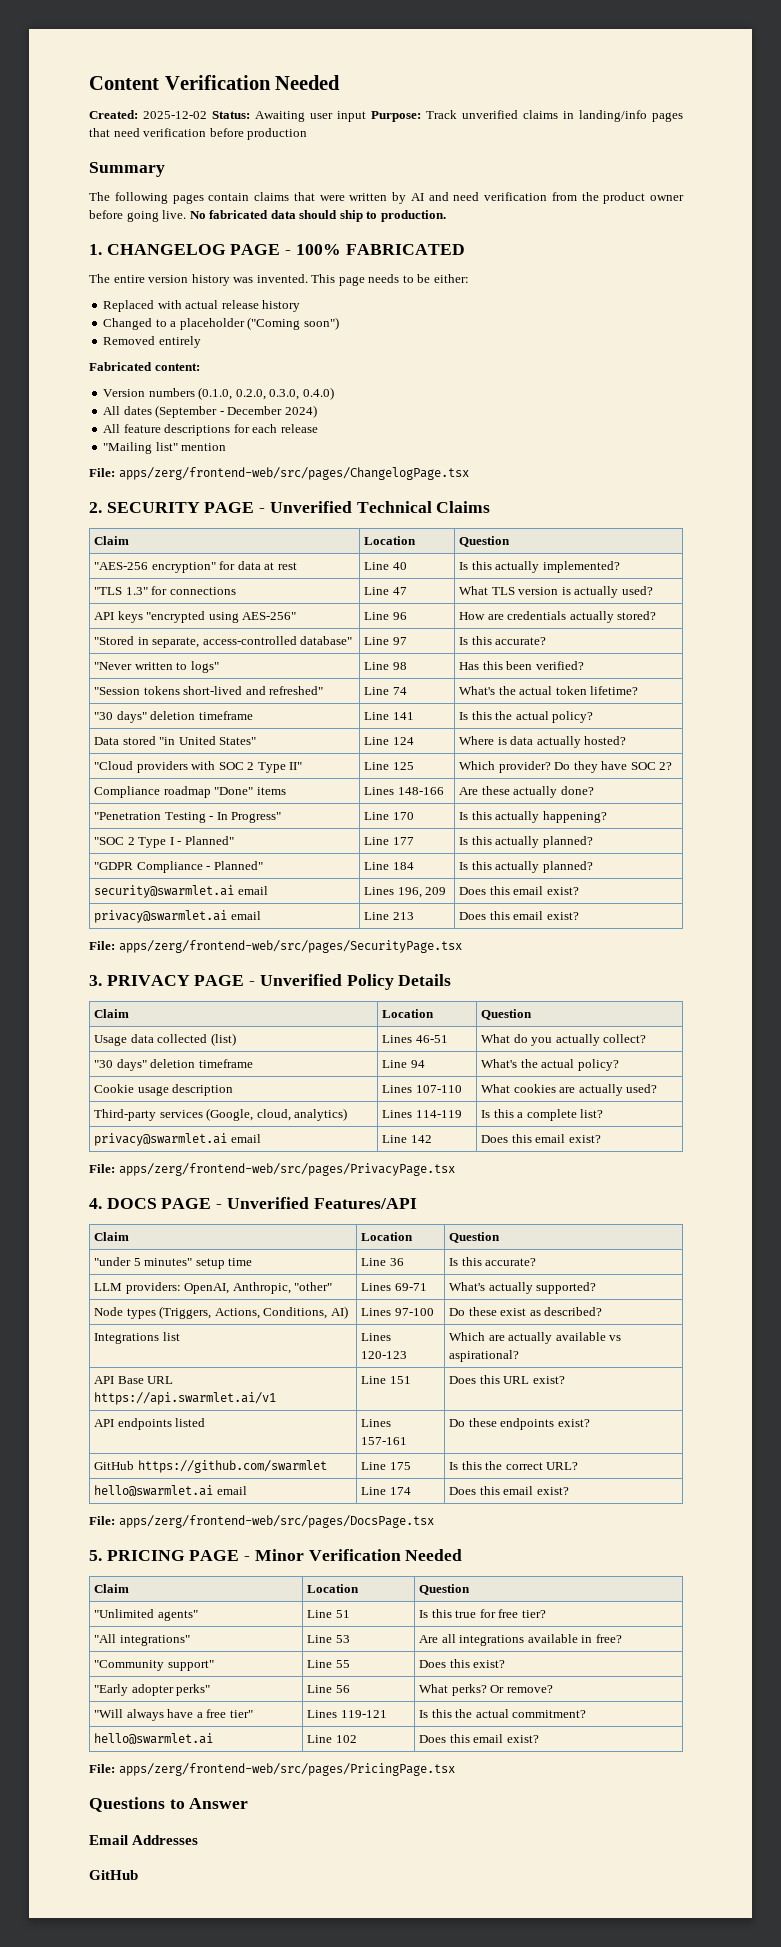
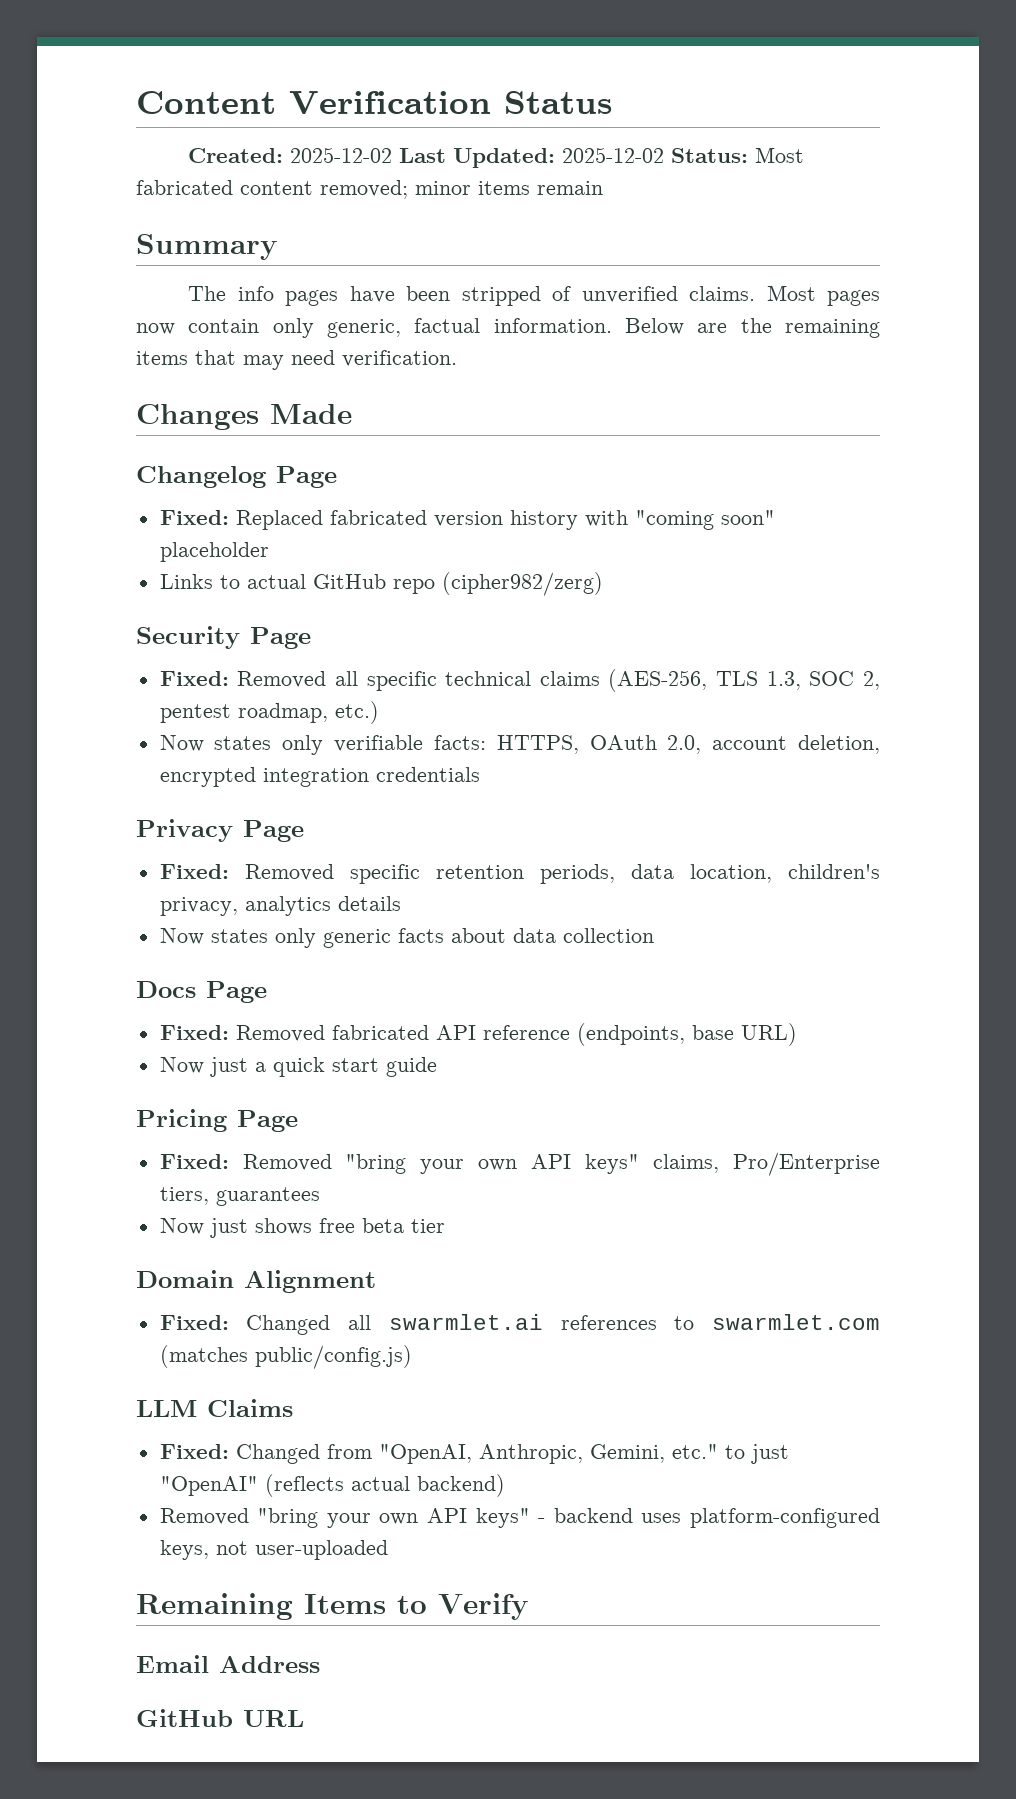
[275,75,341,90] Needed -> [504,91,612,114] Status
[212,110,683,122] [89,128,308,140] [89,162,165,177] [89,192,684,204] [89,210,446,222] [89,244,465,255] [89,274,469,286] [103,300,301,312] [103,317,339,330] [103,336,201,348] [89,362,200,371] [103,387,334,400] [103,405,317,418] [103,424,318,436] [103,442,227,454] [89,467,469,480] [89,501,491,513] [94,536,130,545] [364,536,417,545] [459,536,511,547] [94,561,297,573] [364,562,407,570] [459,561,620,573] [94,586,236,595] [364,587,407,595] [459,586,653,598] [94,611,297,623] [364,612,407,620] [459,611,657,623] [94,636,353,648] [364,637,407,645] [459,636,547,645] [94,661,219,673] [364,662,407,670] [459,661,584,670] [94,686,324,695] [364,687,407,695] [459,686,639,695] [94,711,253,723] [364,712,414,720] [459,711,594,723] [94,736,257,745] [364,737,414,745] [459,736,627,748] [94,761,303,773] [364,762,414,770] [459,761,673,773] [94,786,286,798] [364,787,444,795] [459,786,594,798] [94,812,282,823] [364,812,414,820] [459,811,607,823] [94,836,234,848] [364,837,414,845] [459,836,593,848] [94,861,263,873] [364,862,414,870] [459,861,593,873] [94,885,268,898] [364,887,447,898] [459,886,579,895] [94,910,261,923] [364,912,414,920] [459,911,579,920] [89,940,462,953] [89,974,452,990] [94,1009,130,1018] [382,1009,435,1018] [481,1009,533,1020] [94,1033,236,1046] [382,1035,448,1043] [481,1034,647,1046] [94,1059,253,1071] [382,1060,425,1068] [481,1059,619,1071] [94,1084,234,1096] [382,1085,462,1093] [481,1084,658,1096] [94,1108,348,1121] [382,1110,462,1118] [481,1109,604,1121] [94,1133,261,1146] [382,1135,432,1143] [481,1134,601,1143] [89,1163,455,1176] [89,1197,417,1209] [94,1232,130,1241] [361,1232,414,1241] [449,1232,501,1243] [94,1257,253,1269] [361,1258,404,1266] [449,1257,537,1266] [94,1282,333,1294] [361,1283,427,1291] [449,1282,597,1294] [94,1306,348,1319] [361,1308,434,1316] [449,1307,603,1316] [94,1332,180,1344] [361,1333,392,1341] [361,1351,408,1359] [449,1332,622,1344] [449,1350,520,1362] [94,1376,174,1384] [94,1392,277,1405] [361,1376,411,1384] [449,1375,565,1384] [94,1418,206,1430] [361,1419,392,1427] [361,1437,408,1445] [449,1418,590,1430] [94,1460,327,1473] [361,1462,411,1470] [449,1461,579,1470] [94,1485,247,1496] [361,1487,411,1495] [449,1486,569,1495] [89,1515,434,1528] [89,1549,463,1561] [94,1584,130,1593] [307,1584,360,1593] [419,1584,471,1595] [94,1609,198,1621] [307,1610,350,1618] [419,1609,546,1618] [94,1634,190,1646] [307,1635,350,1643] [419,1634,622,1646] [94,1660,214,1671] [307,1660,350,1668] [419,1659,506,1668] [94,1684,211,1696] [307,1685,350,1693] [419,1684,553,1696] [94,1709,253,1721] [307,1710,387,1718] [419,1709,587,1718] [94,1733,214,1744] [307,1735,357,1743] [419,1734,539,1743] [89,1763,455,1776] [89,1797,249,1812] Status: Awaiting user input Purpose: Track unverified claims in landing/info pages that need verification before production // Summary // The following pages contain claims that were written by AI and need verification from the product owner before going live. No fabricated data should ship to production. // 1. CHANGELOG PAGE - 100% FABRICATED // The entire version history was invented. This page needs to be either: // Replaced with actual release history // Changed to a placeholder ("Coming soon") // Removed entirely // Fabricated content: // Version numbers (0.1.0, 0.2.0, 0.3.0, 0.4.0) // All dates (September - December 2024) // All feature descriptions for each release // "Mailing list" mention // File: apps/zerg/frontend-web/src/pages/ChangelogPage.tsx // 2. SECURITY PAGE - Unverified Technical Claims // Claim | Location | Question // "AES-256 encryption" for data at rest | Line 40 | Is this actually implemented? // "TLS 1.3" for connections | Line 47 | What TLS version is actually used? // API keys "encrypted using AES-256" | Line 96 | How are credentials actually stored? // "Stored in separate, access-controlled database" | Line 97 | Is this accurate? // "Never written to logs" | Line 98 | Has this been verified? // "Session tokens short-lived and refreshed" | Line 74 | What's the actual token lifetime? // "30 days" deletion timeframe | Line 141 | Is this the actual policy? // Data stored "in United States" | Line 124 | Where is data actually hosted? // "Cloud providers with SOC 2 Type II" | Line 125 | Which provider? Do they have SOC 2? // Compliance roadmap "Done" items | Lines 148-166 | Are these actually done? // "Penetration Testing - In Progress" | Line 170 | Is this actually happening? // "SOC 2 Type I - Planned" | Line 177 | Is this actually planned? // "GDPR Compliance - Planned" | Line 184 | Is this actually planned? // security@swarmlet.ai email | Lines 196, 209 | Does this email exist? // privacy@swarmlet.ai email | Line 213 | Does this email exist? // File: apps/zerg/frontend-web/src/pages/SecurityPage.tsx // 3. PRIVACY PAGE - Unverified Policy Details // Claim | Location | Question // Usage data collected (list) | Lines 46-51 | What do you actually collect? // "30 days" deletion timeframe | Line 94 | What's the actual policy? // Cookie usage description | Lines 107-110 | What cookies are actually used? // Third-party services (Google, cloud, analytics) | Lines 114-119 | Is this a complete list? // privacy@swarmlet.ai email | Line 142 | Does this email exist? // File: apps/zerg/frontend-web/src/pages/PrivacyPage.tsx // 4. DOCS PAGE - Unverified Features/API // Claim | Location | Question // "under 5 minutes" setup time | Line 36 | Is this accurate? // LLM providers: OpenAI, Anthropic, "other" | Lines 69-71 | What's actually supported? // Node types (Triggers, Actions, Conditions, AI) | Lines 97-100 | Do these exist as described? // Integrations list | Lines 120-123 | Which are actually available vs aspirational? // API Base URL https://api.swarmlet.ai/v1 | Line 151 | Does this URL exist? // API endpoints listed | Lines 157-161 | Do these endpoints exist? // GitHub https://github.com/swarmlet | Line 175 | Is this the correct URL? // hello@swarmlet.ai email | Line 174 | Does this email exist? // File: apps/zerg/frontend-web/src/pages/DocsPage.tsx // 5. PRICING PAGE - Minor Verification Needed // Claim | Location | Question // "Unlimited agents" | Line 51 | Is this true for free tier? // "All integrations" | Line 53 | Are all integrations available in free? // "Community support" | Line 55 | Does this exist? // "Early adopter perks" | Line 56 | What perks? Or remove? // "Will always have a free tier" | Lines 119-121 | Is this the actual commitment? // hello@swarmlet.ai | Line 102 | Does this email exist? // File: apps/zerg/frontend-web/src/pages/PricingPage.tsx // Questions to Answer -> [399,147,805,168] [136,180,603,199] [136,234,278,260] [188,285,880,306] [136,318,881,338] [136,350,457,370] [136,404,352,430] [136,466,337,488] [159,510,775,530] [159,542,269,562] [159,572,603,596] [136,626,311,649] [159,669,880,692] [159,701,379,724] [159,735,881,755] [159,767,480,787] [136,819,304,842] [159,864,880,884] [159,896,401,916] [159,928,654,948] [136,981,267,1003] [159,1023,797,1046] [159,1057,437,1077] [136,1109,298,1132] [159,1152,880,1176] [159,1187,320,1206] [159,1218,445,1238] [136,1270,376,1293] [159,1314,880,1335] [159,1345,412,1369] [136,1399,293,1417] [159,1444,789,1464] [159,1474,505,1497] [159,1508,880,1528] [159,1540,388,1560] [136,1593,529,1620] Last Updated: 2025-12-02 Status: Most fabricated content removed; minor items remain // Summary // The info pages have been stripped of unverified claims. Most pages now contain only generic, factual information. Below are the remaining items that may need verification. // Changes Made // Changelog Page // Fixed: Replaced fabricated version history with "coming soon" placeholder // Links to actual GitHub repo (cipher982/zerg) // Security Page // Fixed: Removed all specific technical claims (AES-256, TLS 1.3, SOC 2, pentest roadmap, etc.) // Now states only verifiable facts: HTTPS, OAuth 2.0, account deletion, encrypted integration credentials // Privacy Page // Fixed: Removed specific retention periods, data location, children's privacy, analytics details // Now states only generic facts about data collection // Docs Page // Fixed: Removed fabricated API reference (endpoints, base URL) // Now just a quick start guide // Pricing Page // Fixed: Removed "bring your own API keys" claims, Pro/Enterprise tiers, guarantees // Now just shows free beta tier // Domain Alignment // Fixed: Changed all swarmlet.ai references to swarmlet.com (matches public/config.js) // LLM Claims // Fixed: Changed from "OpenAI, Anthropic, Gemini, etc." to just "OpenAI" (reflects actual backend) // Removed "bring your own API keys" - backend uses platform-configured keys, not user-uploaded // Remaining Items to Verify
[132,1835,199,1845] [89,1870,138,1880] Addresses // GitHub -> [219,1656,320,1673] [136,1709,304,1727] Address // GitHub URL

